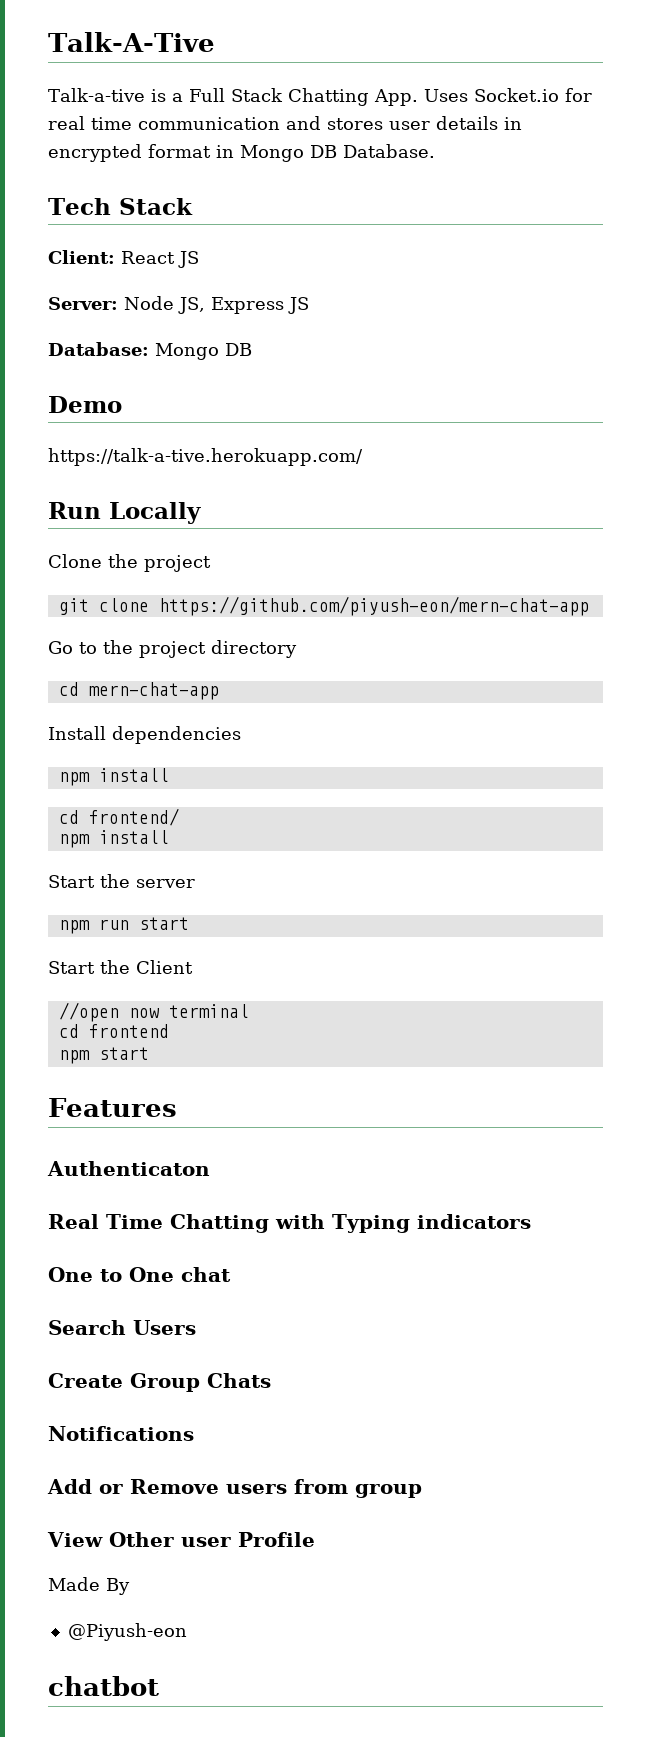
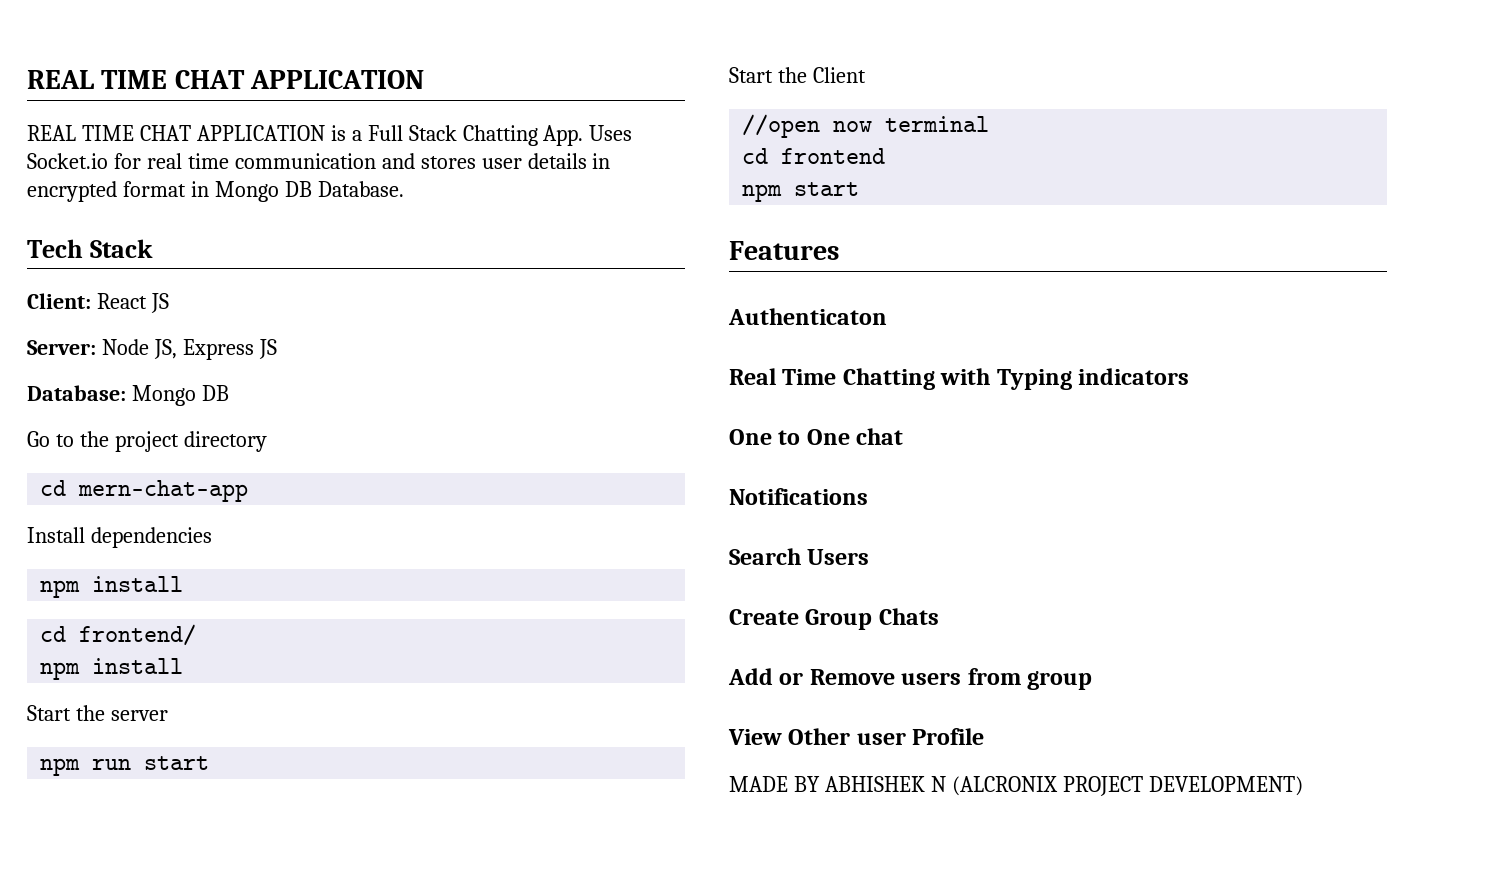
[48,32,215,52] [48,88,145,102] Talk-A-Tive // Talk-a-tive -> [27,70,425,89] [27,125,325,141] REAL TIME CHAT APPLICATION // REAL TIME CHAT APPLICATION
[48,396,122,413] [48,448,363,466] [48,502,201,524] [48,554,211,572] [58,596,589,616] // Demo // https://talk-a-tive.herokuapp.com/ // Run Locally // Clone the project // git clone https://github.com/piyush-eon/mern-chat-app -> (229, 393) none
(231, 1274) none -> [729,488,868,505] // Notifications
[48,1426,194,1441] // Notifications -> (939, 616) none
[48,1577,130,1595] [67,1623,187,1641] [48,1676,159,1696] Made By // @Piyush-eon // chatbot -> [729,776,1303,796] MADE BY ABHISHEK N (ALCRONIX PROJECT DEVELOPMENT)

